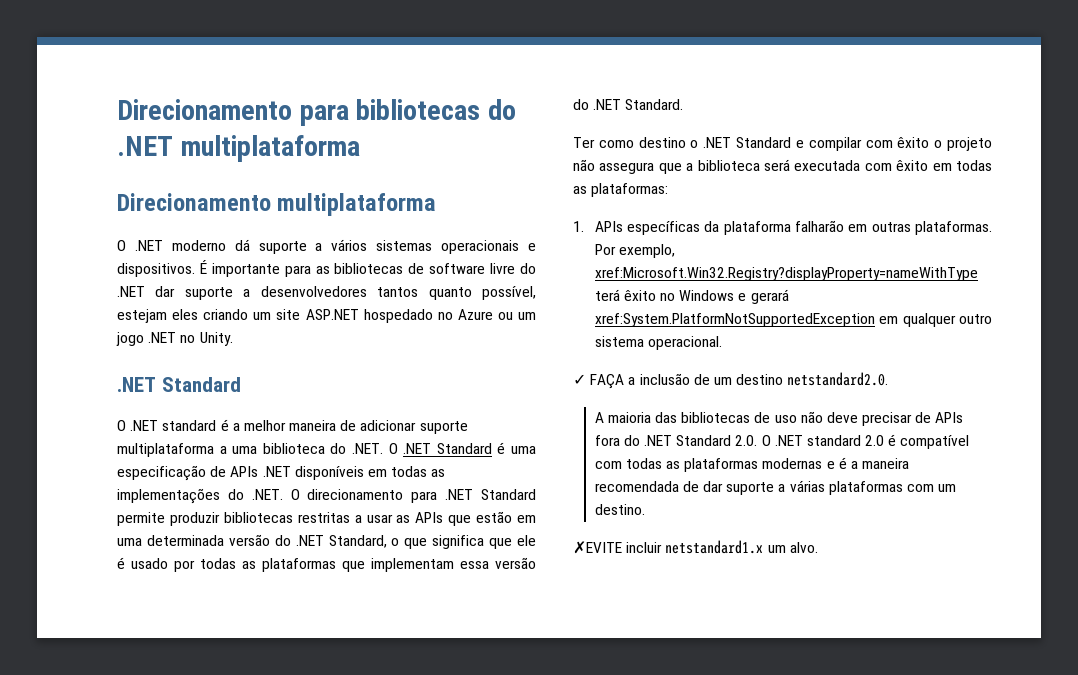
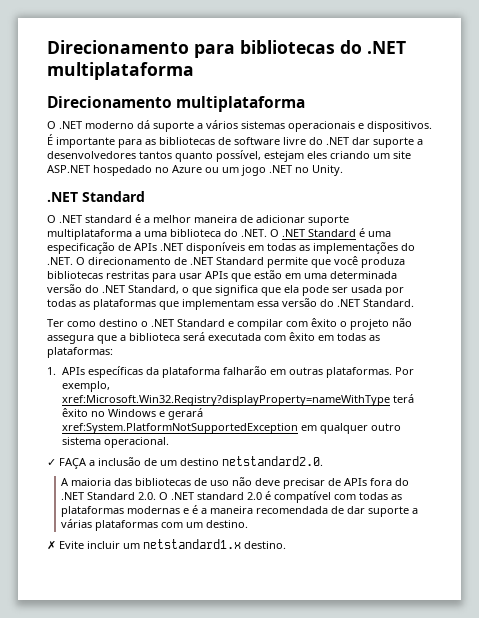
[411,491,438,503] para -> [174,257,187,265] de
[169,512,411,526] produzir bibliotecas restritas a usar as -> [311,256,405,268] [47,271,202,282] que você produza bibliotecas restritas para usar
[516,535,536,546] [117,557,168,569] ele é usado -> [284,285,382,296] ela pode ser usada
[573,540,818,554] ✗EVITE incluir netstandard1.x um alvo. -> [47,539,286,550] ✗ Evite incluir um netstandard1.x destino.

